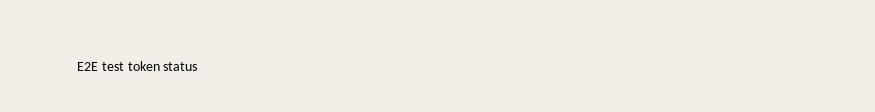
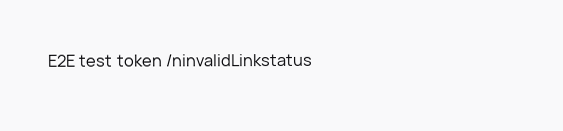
[163,62,198,71] status -> [165,53,314,67] /ninvalidLinkstatus

